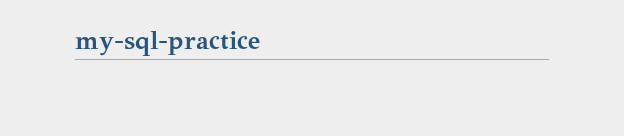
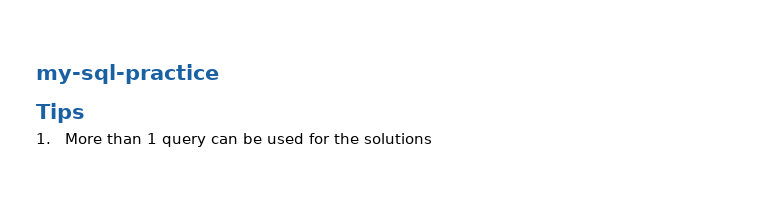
(260, 43) none -> [36,103,85,123] [36,133,432,147] // Tips // 1. More than 1 query can be used for the solutions

